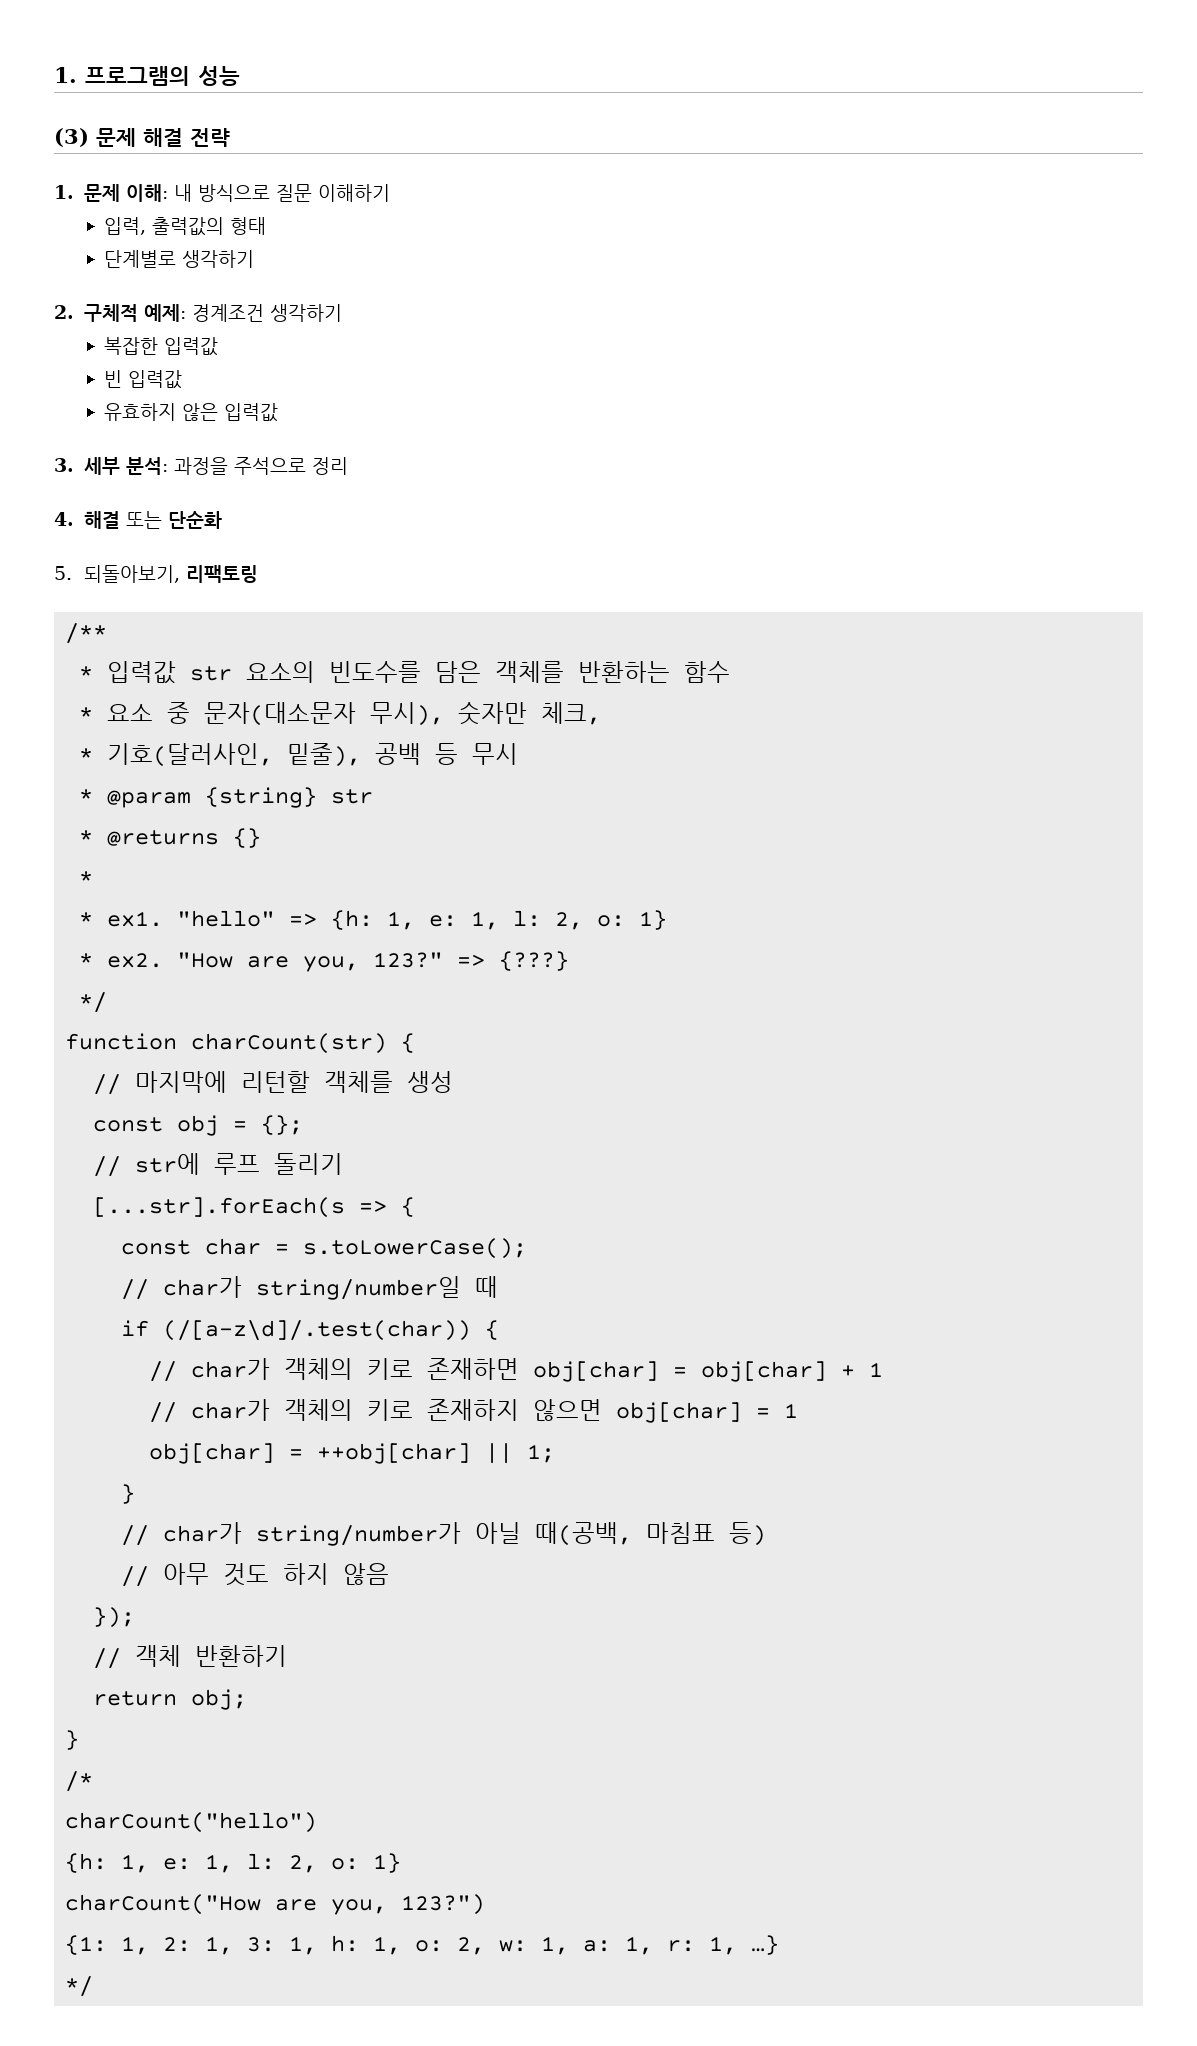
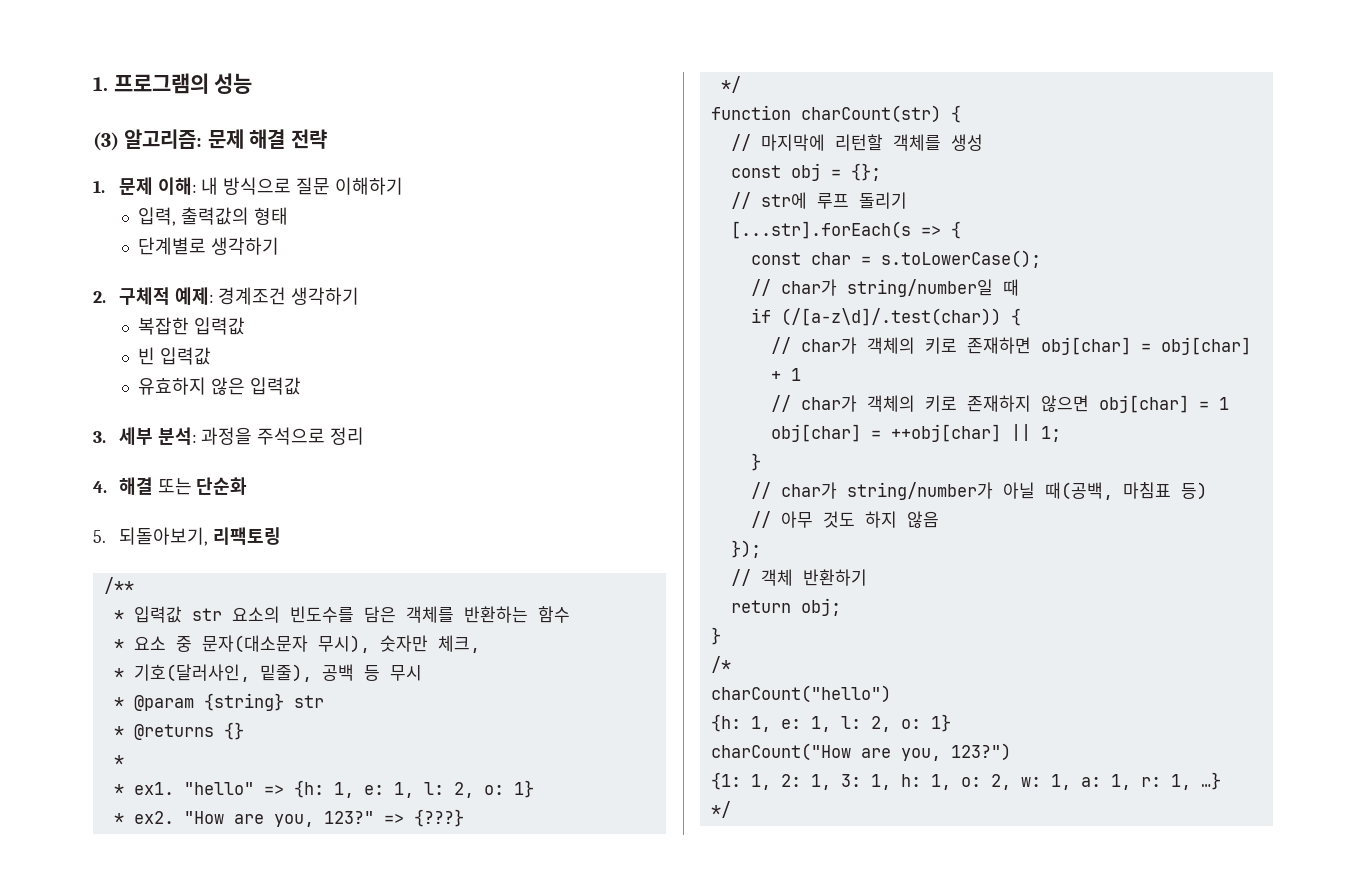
(89, 137) none -> [124,129,203,149] 알고리즘:

